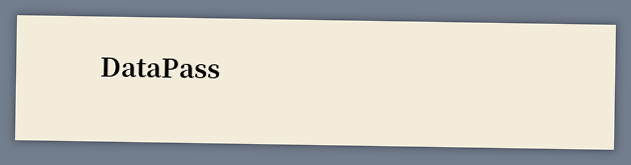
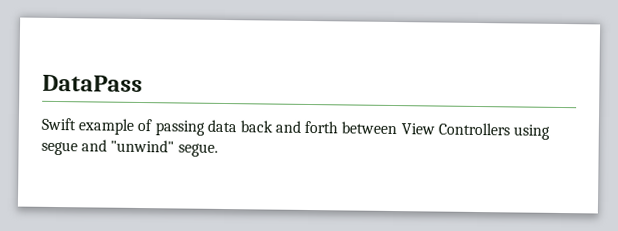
(221, 68) none -> [41,117,551,140] [41,139,218,157] // Swift example of passing data back and forth between View Controllers using segue and "unwind" segue.

